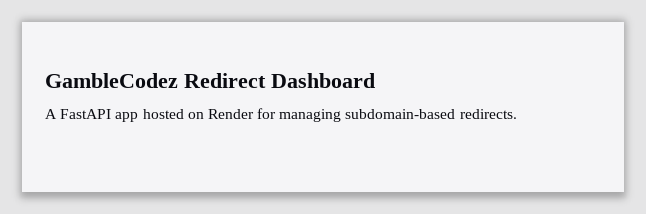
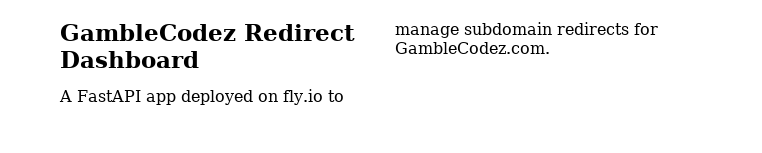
[142,108,517,122] hosted on Render for managing subdomain-based redirects. -> [180,89,344,105] [395,22,658,38] [395,42,550,54] deployed on fly.io to manage subdomain redirects for GambleCodez.com.

